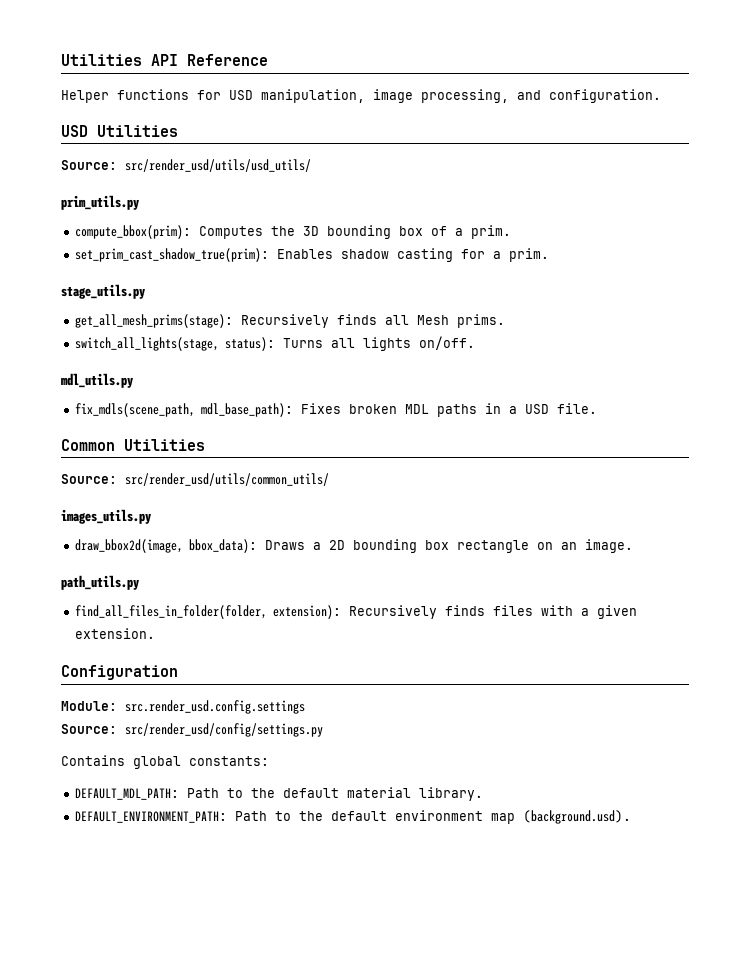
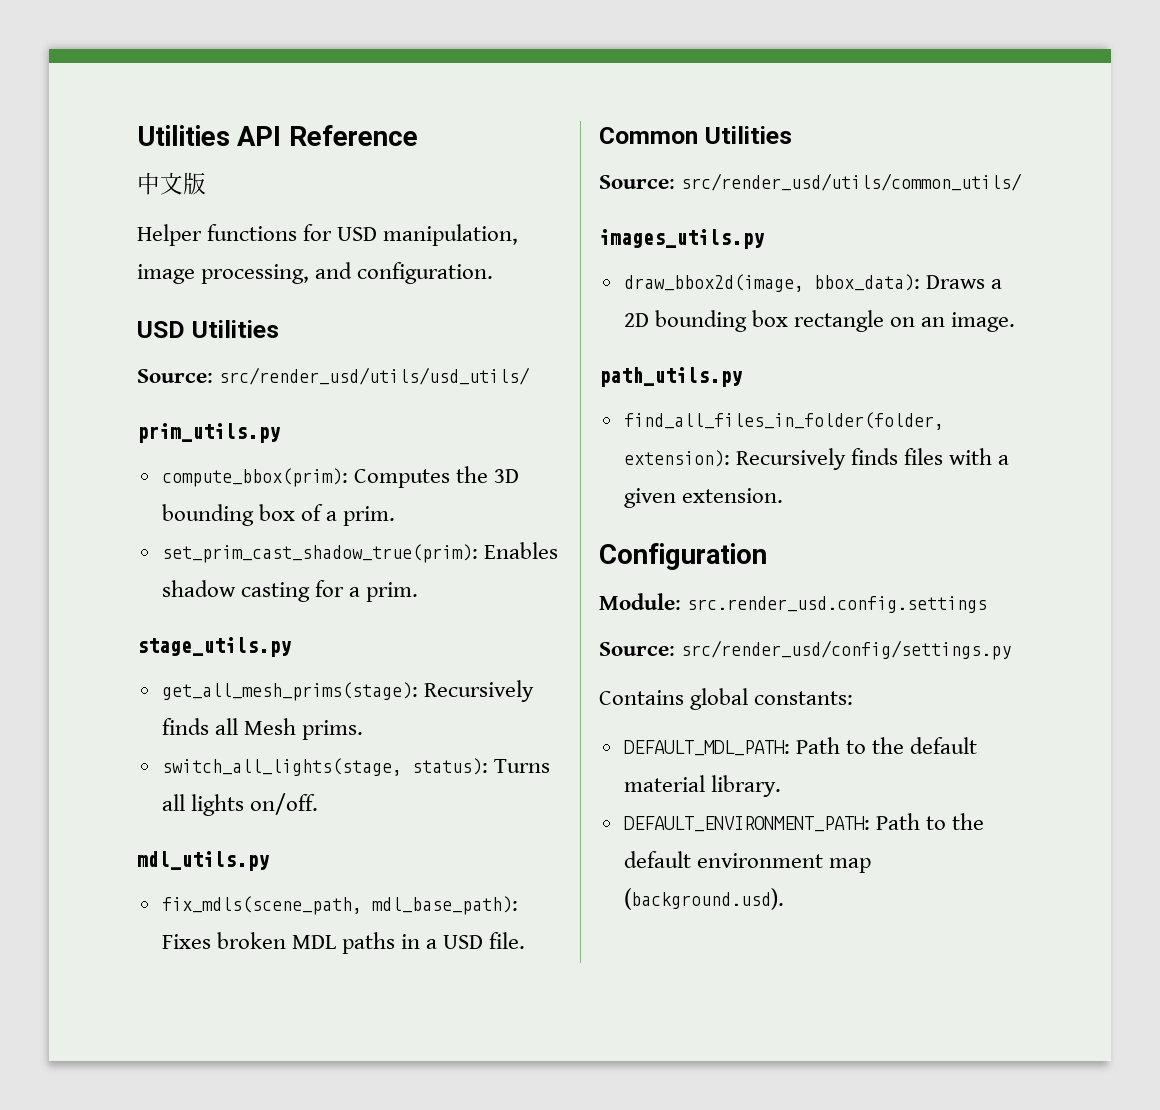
(268, 60) none -> [137,172,206,195] // 中文版

